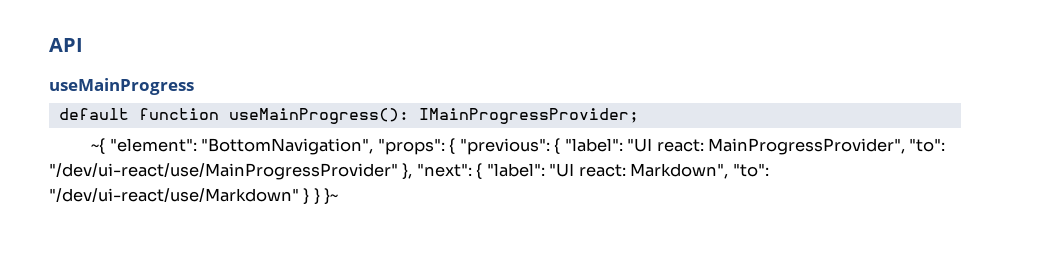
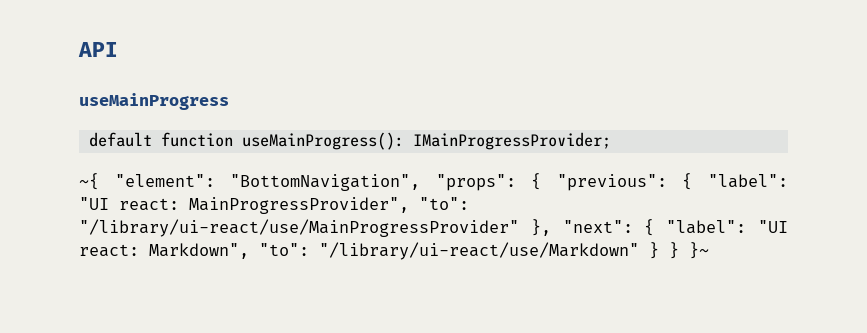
[49,163,398,180] "/dev/ui-react/use/MainProgressProvider" -> [79,219,519,237] "/library/ui-react/use/MainProgressProvider"
[49,188,299,202] "/dev/ui-react/use/Markdown" -> [319,242,639,260] "/library/ui-react/use/Markdown"

